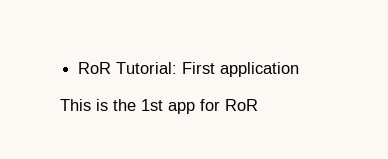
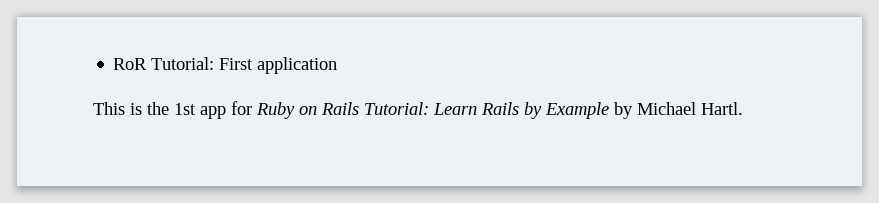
[225,99,258,111] RoR -> [256,102,743,119] Ruby on Rails Tutorial: Learn Rails by Example by Michael Hartl.

